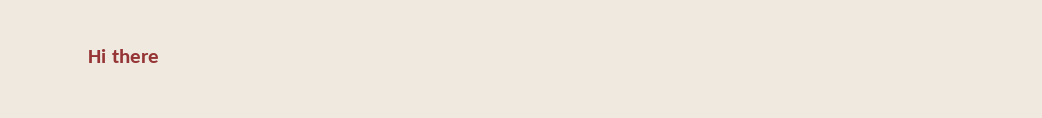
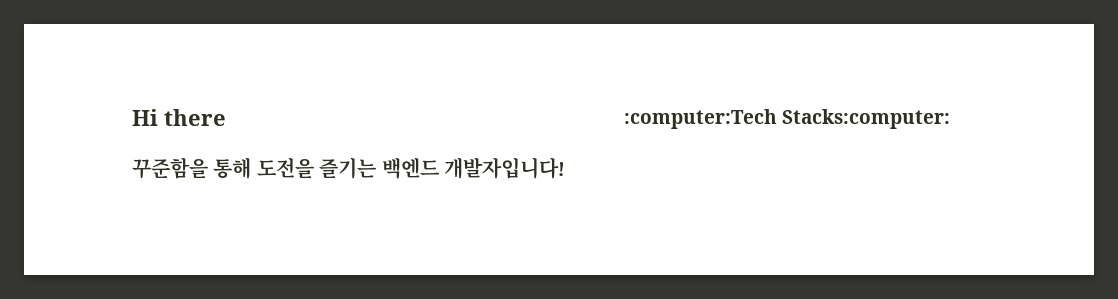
(159, 56) none -> [132,157,565,179] [624,109,951,129] // 꾸준함을 통해 도전을 즐기는 백엔드 개발자입니다! // :computer:Tech Stacks:computer:

